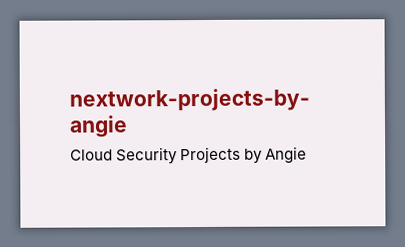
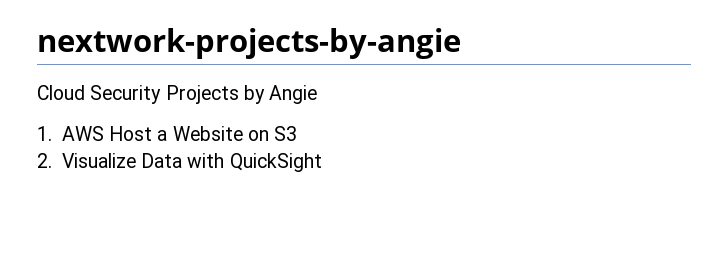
(308, 155) none -> [37,126,298,141] [37,153,322,172] // 1. AWS Host a Website on S3 // 2. Visualize Data with QuickSight

